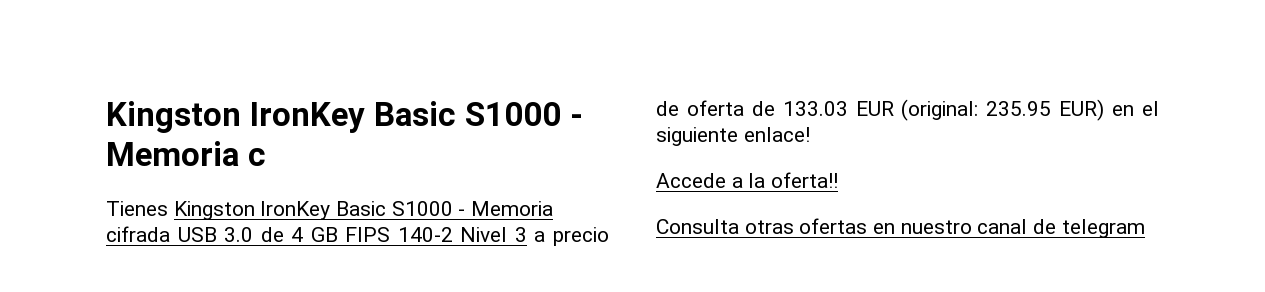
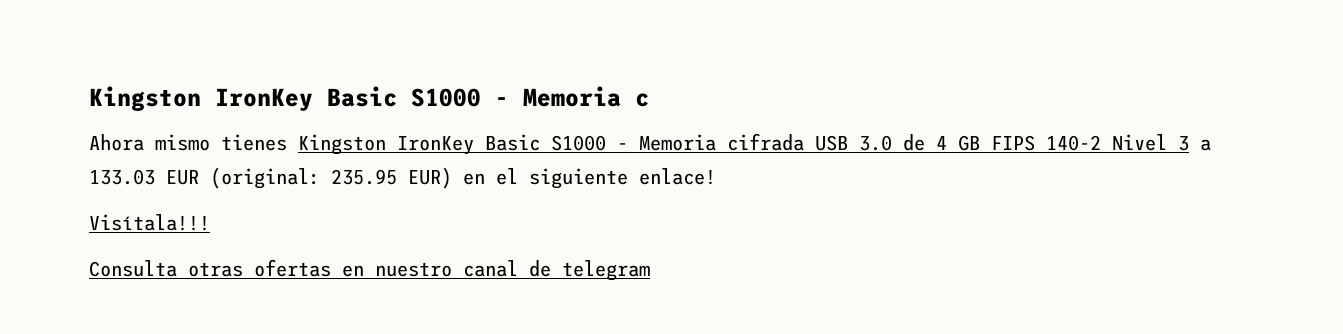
[106,201,168,216] Tienes -> [89,134,287,151] Ahora mismo tienes
[553,227,609,246] [656,100,775,116] precio de oferta de -> (1211, 145) none
[656,172,839,188] Accede a la oferta!! -> [89,214,210,231] Visítala!!!

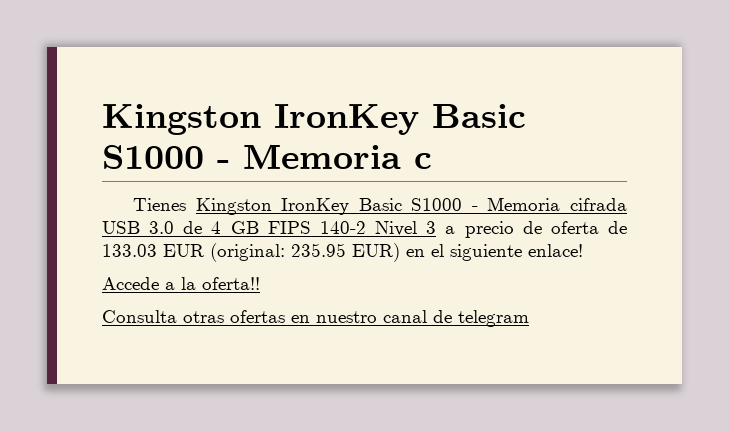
[89,134,287,151] Ahora mismo tienes -> [133,198,187,211] Tienes
(1211, 145) none -> [464,221,627,238] precio de oferta de
[89,214,210,231] Visítala!!! -> [102,277,260,290] Accede a la oferta!!

